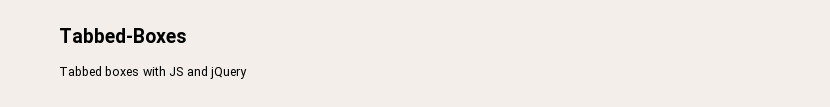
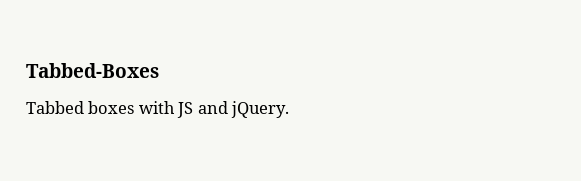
[209,67,247,79] jQuery -> [231,101,290,118] jQuery.

